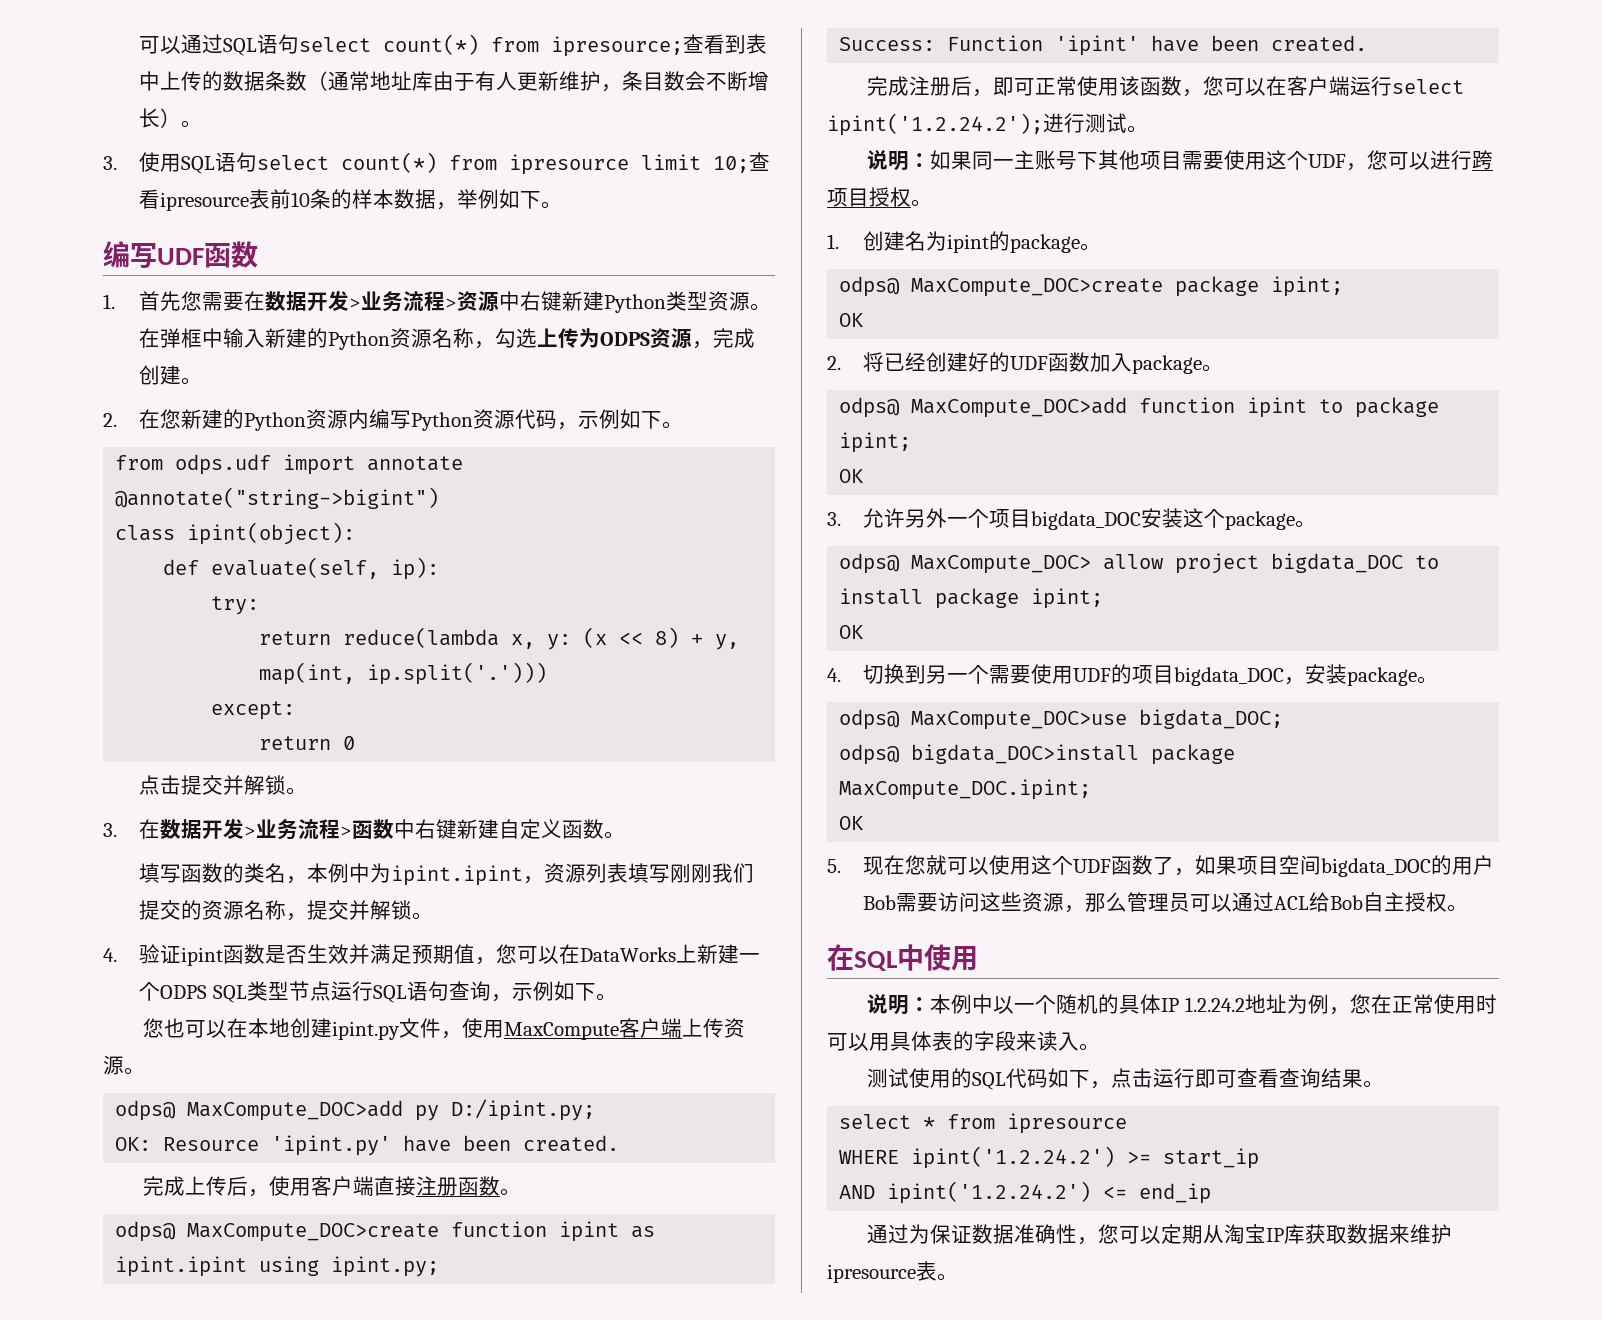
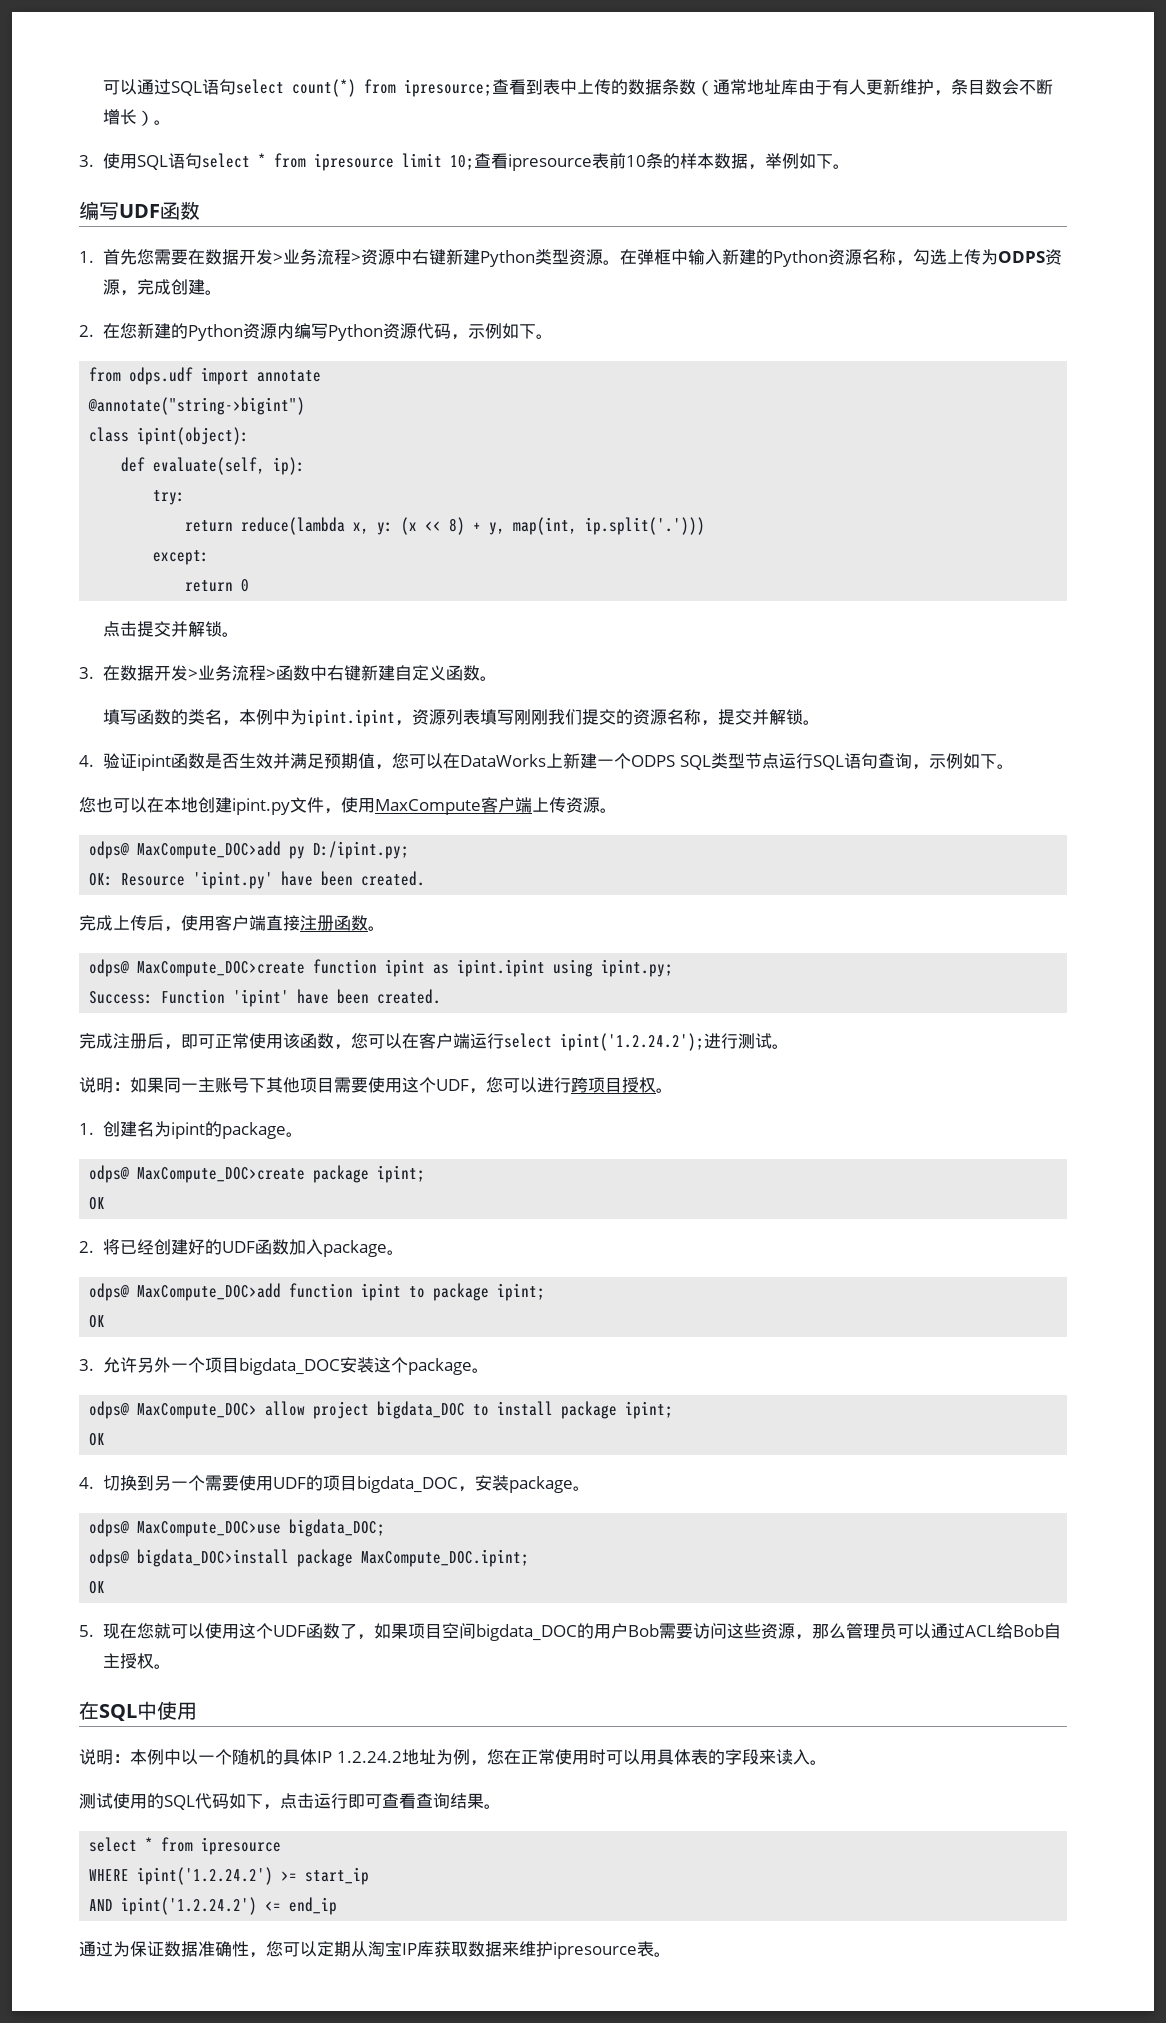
[341,152,438,173] count(*) -> [258,153,267,167] *

